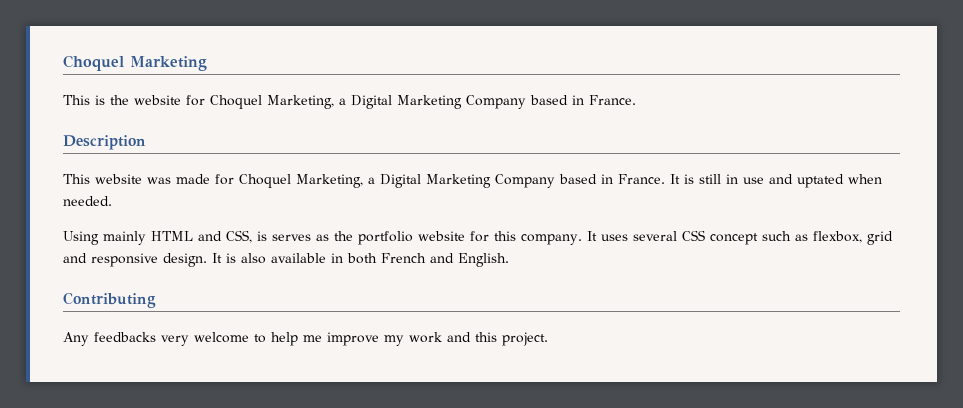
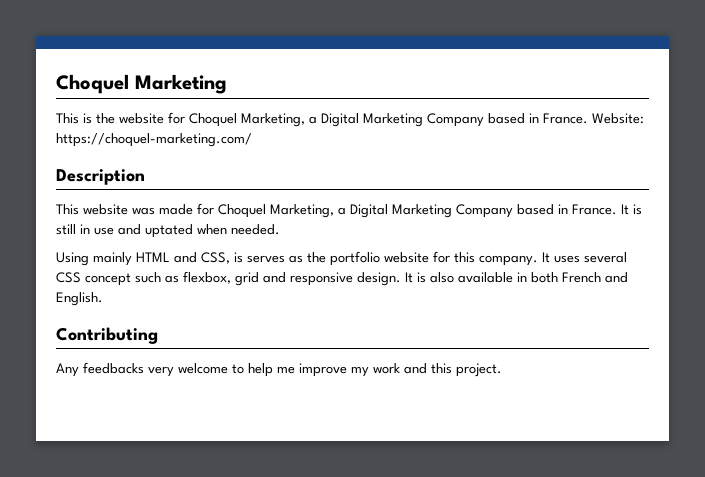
(636, 100) none -> [592,113,644,124] [56,133,252,147] Website: https://choquel-marketing.com/

